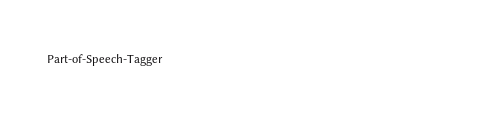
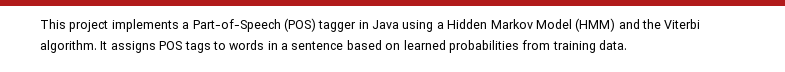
[47,54,163,66] Part-of-Speech-Tagger -> [40,18,701,32] [40,40,627,53] This project implements a Part-of-Speech (POS) tagger in Java using a Hidden Markov Model (HMM) and the Viterbi algorithm. It assigns POS tags to words in a sentence based on learned probabilities from training data.

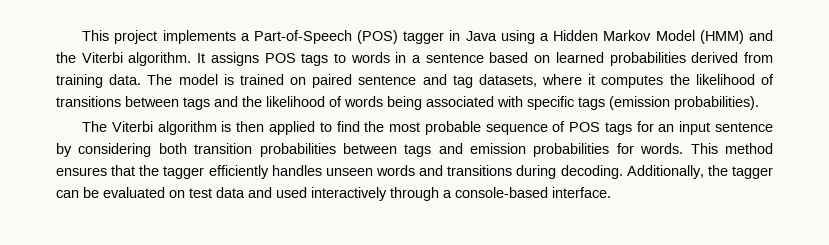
(519, 46) none -> [691,52,739,63] derived
(627, 45) none -> [147,74,774,88] [56,96,759,110] [82,121,773,135] [56,143,773,157] [56,165,773,179] [56,187,611,201] The model is trained on paired sentence and tag datasets, where it computes the likelihood of transitions between tags and the likelihood of words being associated with specific tags (emission probabilities). // The Viterbi algorithm is then applied to find the most probable sequence of POS tags for an input sentence by considering both transition probabilities between tags and emission probabilities for words. This method ensures that the tagger efficiently handles unseen words and transitions during decoding. Additionally, the tagger can be evaluated on test data and used interactively through a console-based interface.

